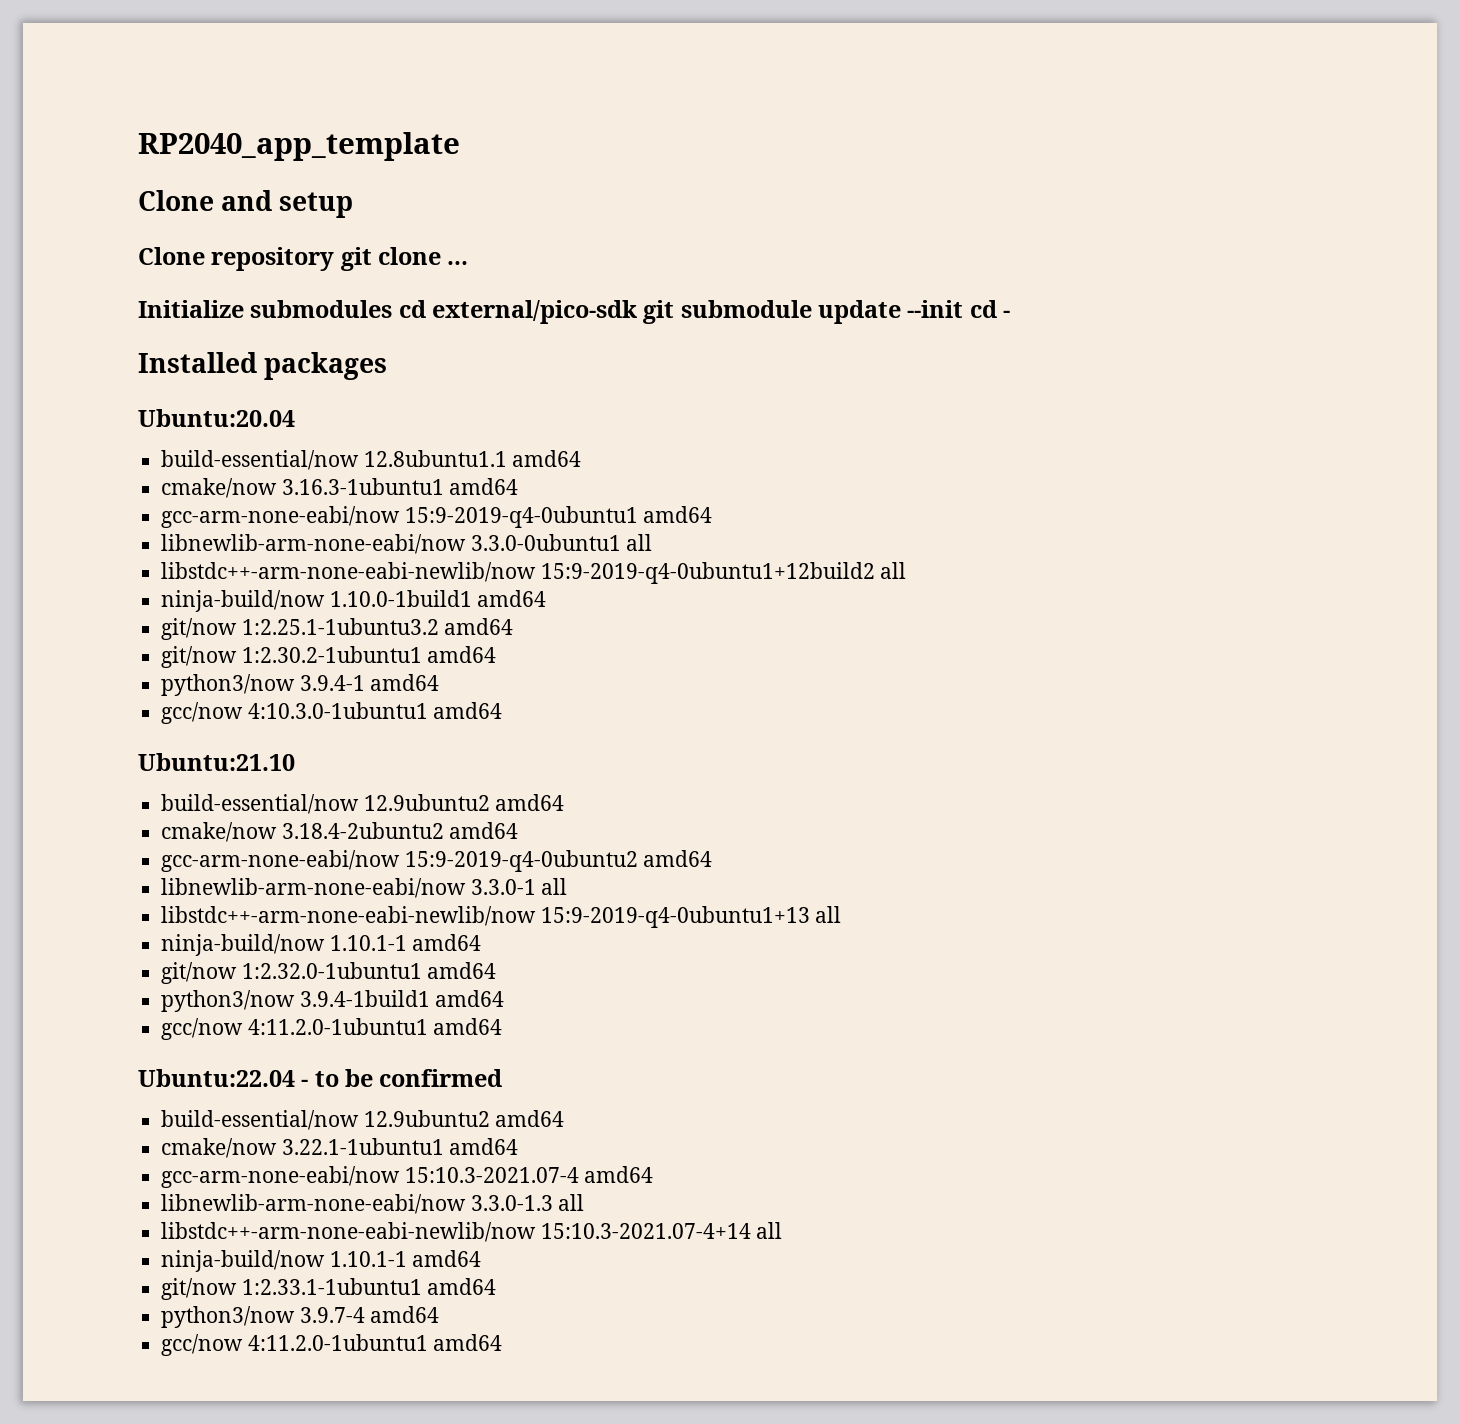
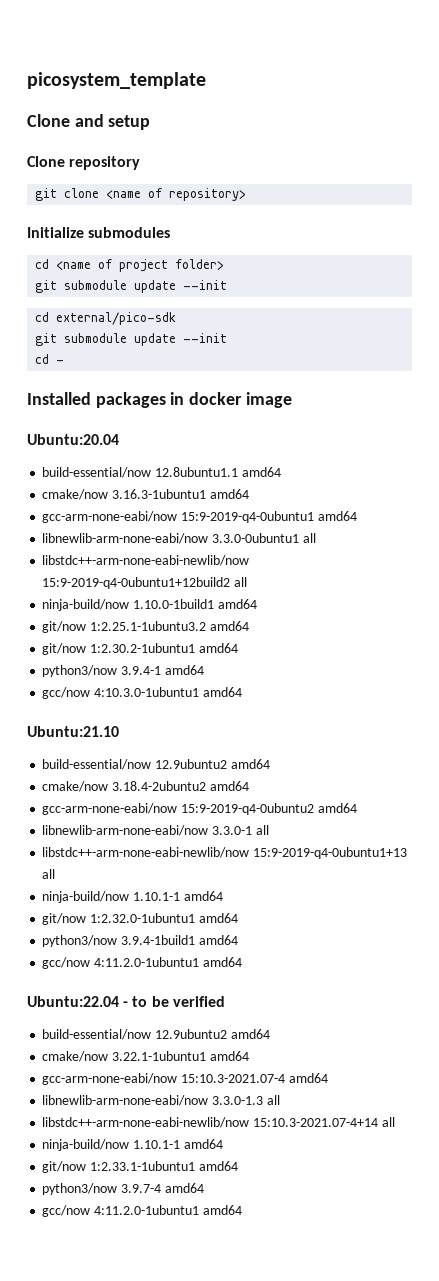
[138,132,460,161] RP2040_app_template -> [27,72,206,89] picosystem_template
(335, 259) none -> (141, 163) //
[447,261,469,265] ... -> [106,188,247,201] <name of repository>
[398,300,964,324] cd external/pico-sdk git submodule update --init -> [35,259,225,272] [35,280,228,293] [35,312,177,325] [35,333,228,346] // cd <name of project folder> // git submodule update --init // cd external/pico-sdk // git submodule update --init //
(388, 366) none -> [170,392,292,408] in docker image
[379,1069,503,1087] confirmed -> [172,996,225,1007] verified

